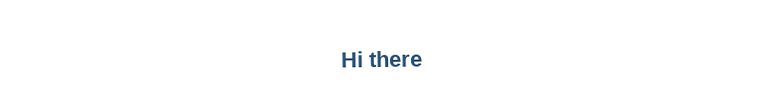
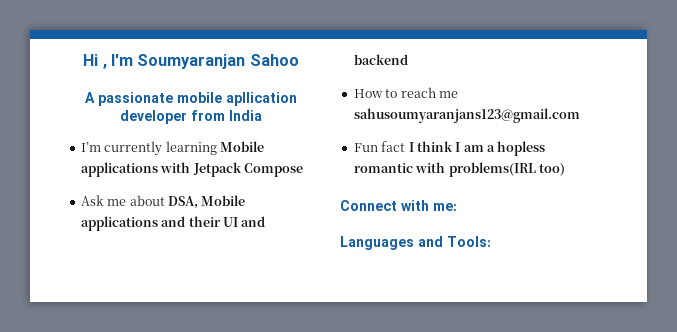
[367,50,423,68] there -> [102,54,299,69] [85,92,297,106] [120,110,262,124] [80,141,264,156] [80,162,303,177] [80,195,246,209] [80,216,266,231] [353,54,408,65] [353,87,458,98] [353,108,580,123] [353,141,546,156] [353,162,565,177] [340,200,457,211] [340,236,491,250] , I'm Soumyaranjan Sahoo // A passionate mobile apllication developer from India // I’m currently learning Mobile applications with Jetpack Compose // Ask me about DSA, Mobile applications and their UI and backend // How to reach me sahusoumyaranjans123@gmail.com // Fun fact I think I am a hopless romantic with problems(IRL too) // Connect with me: // Languages and Tools:

